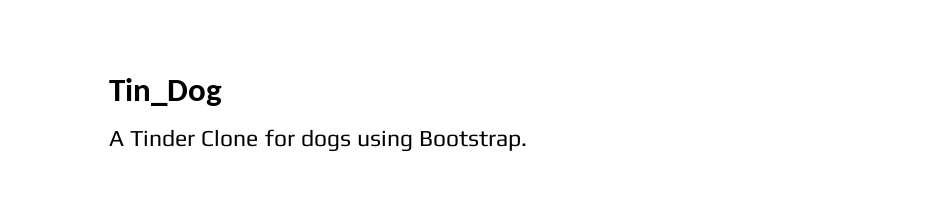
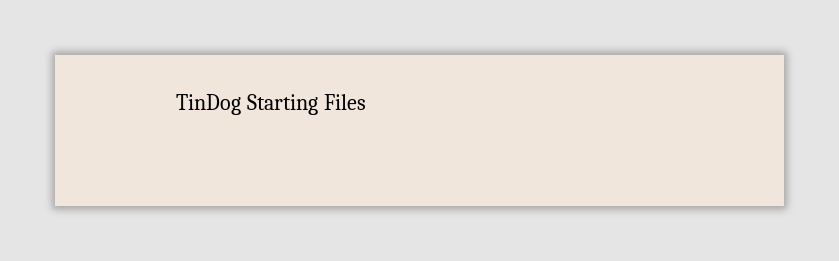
[109,78,222,106] [109,129,528,152] Tin_Dog // A Tinder Clone for dogs using Bootstrap. -> [176,94,366,115] TinDog Starting Files

